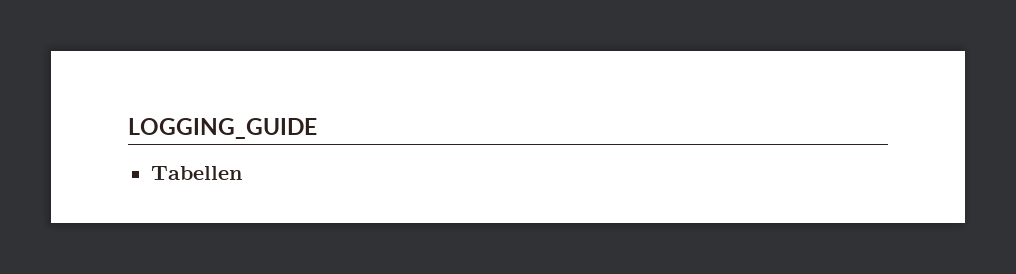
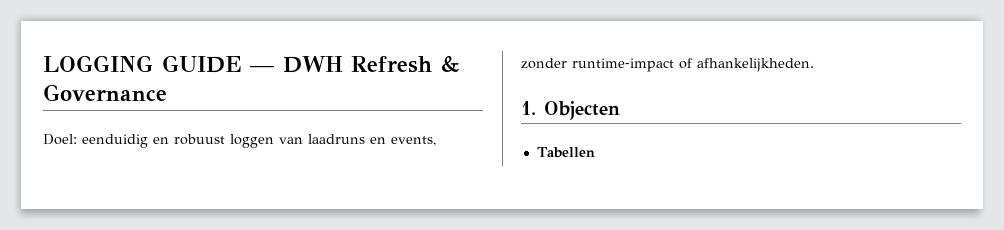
[128,118,317,139] LOGGING_GUIDE -> [43,55,460,73] [43,84,167,101] [43,134,436,148] [521,58,814,72] [521,101,620,120] LOGGING GUIDE — DWH Refresh & Governance // Doel: eenduidig en robuust loggen van laadruns en events, zonder runtime‑impact of afhankelijkheden. // 1. Objecten

